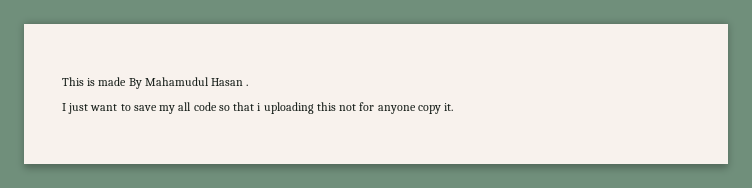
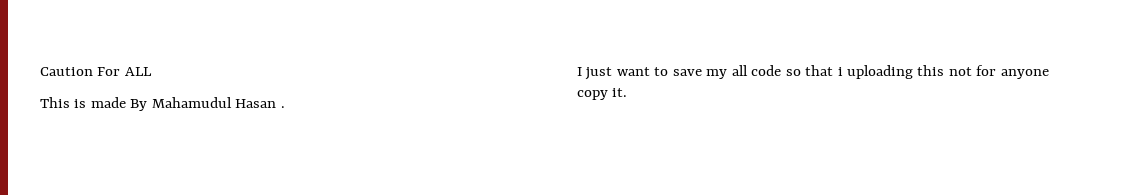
(62, 81) none -> [40,67,152,76] Caution For ALL //

